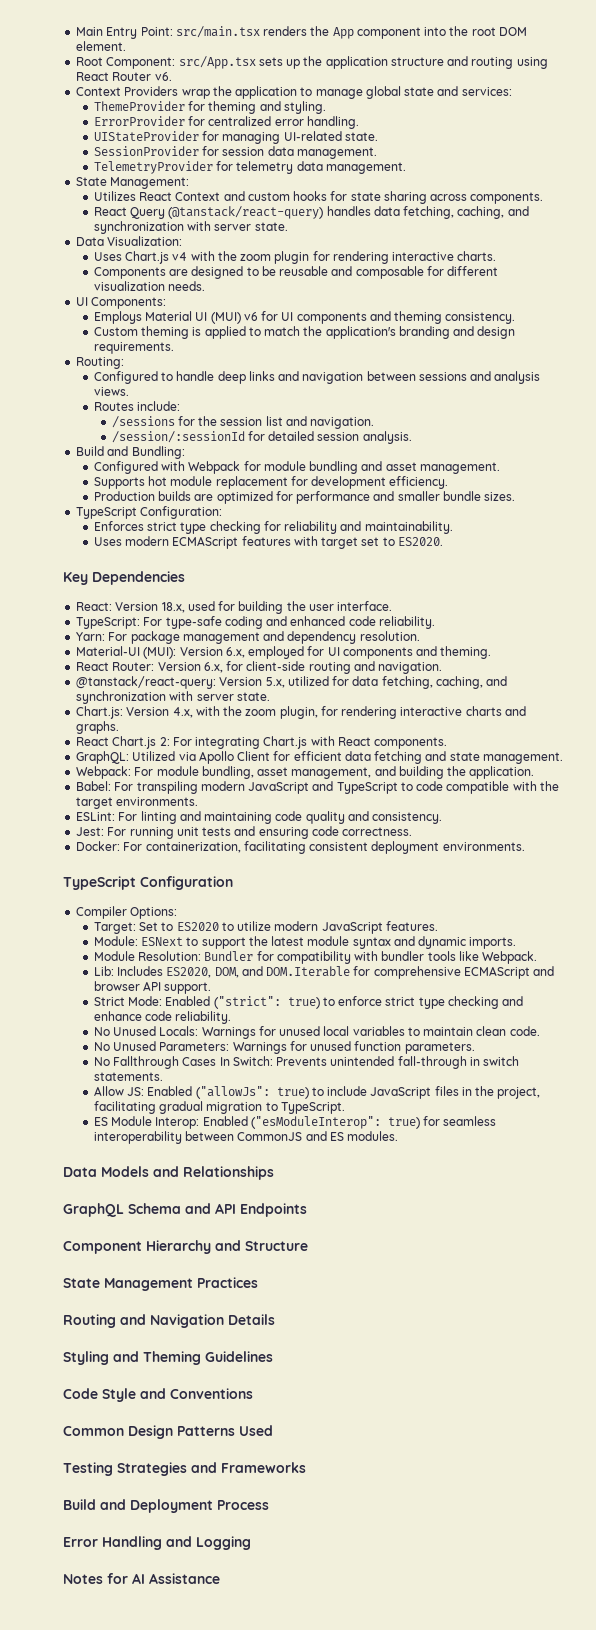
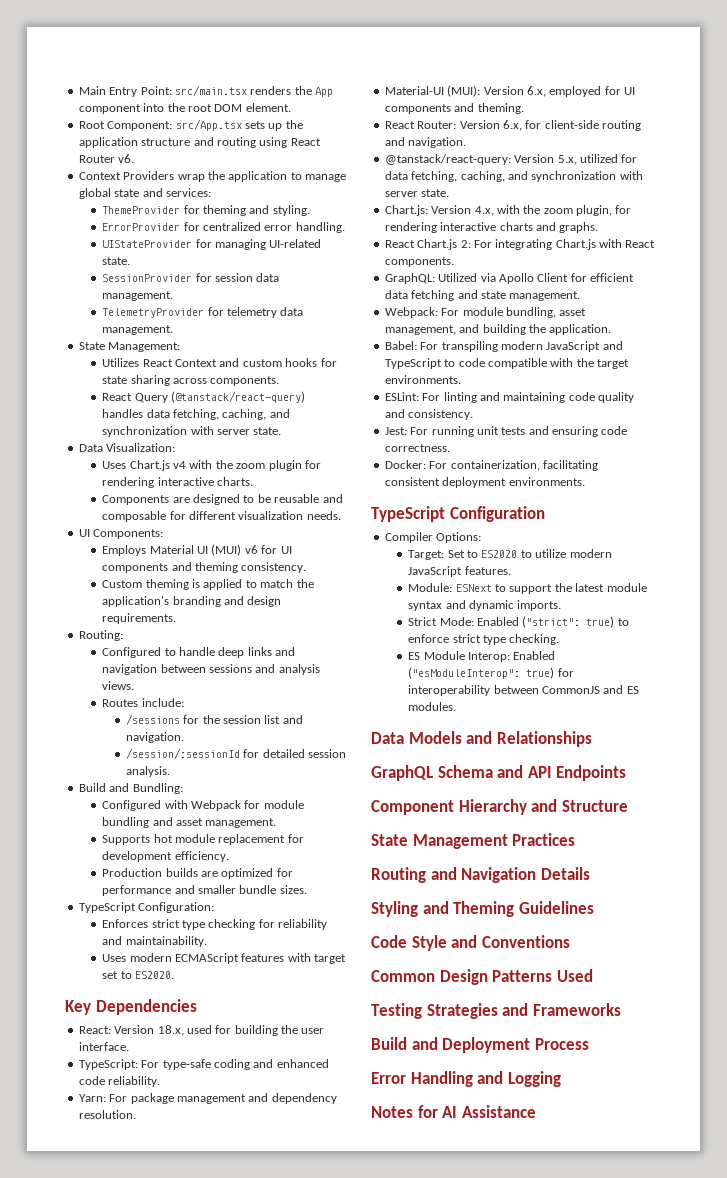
[93,951,538,964] [93,966,555,979] [93,981,212,994] // Module Resolution: Bundler for compatibility with bundler tools like Webpack. // Lib: Includes ES2020, DOM, and DOM.Iterable for comprehensive ECMAScript and browser API support. -> (562, 605) none
[447,996,524,1009] [93,1011,232,1024] [93,1026,540,1039] [93,1041,475,1054] [93,1056,520,1069] [93,1072,163,1081] [93,1086,541,1099] [93,1101,345,1114] checking and enhance code reliability. // No Unused Locals: Warnings for unused local variables to maintain clean code. // No Unused Parameters: Warnings for unused function parameters. // No Fallthrough Cases In Switch: Prevents unintended fall-through in switch statements. // Allow JS: Enabled ("allowJs": true) to include JavaScript files in the project, facilitating gradual migration to TypeScript. -> [509,634,560,645] checking.
[443,1116,497,1126] seamless -> (574, 672) none

